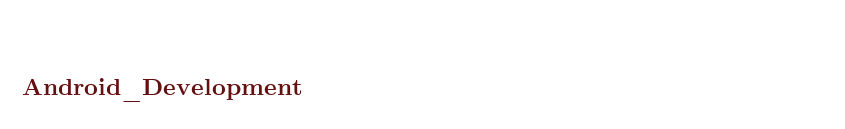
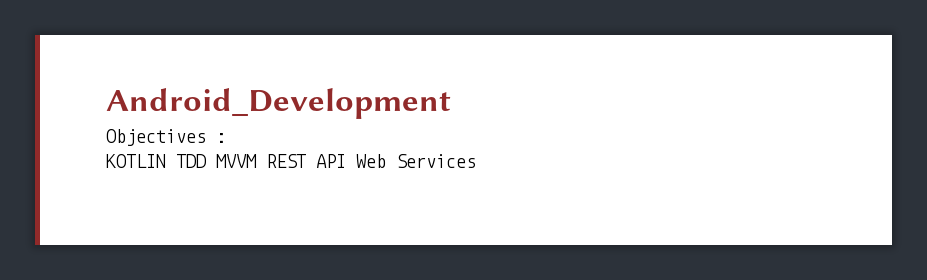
(303, 90) none -> [106,129,226,146] [106,154,476,168] // Objectives : // KOTLIN TDD MVVM REST API Web Services

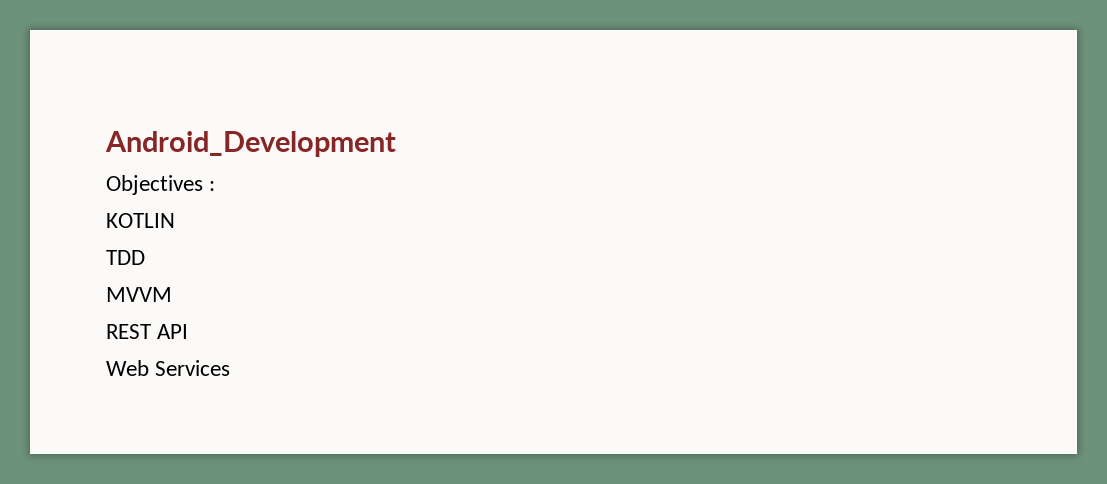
(166, 161) none -> (175, 220) //
(207, 161) none -> (145, 257) //
(257, 161) none -> (172, 294) //
(346, 161) none -> (189, 331) //

